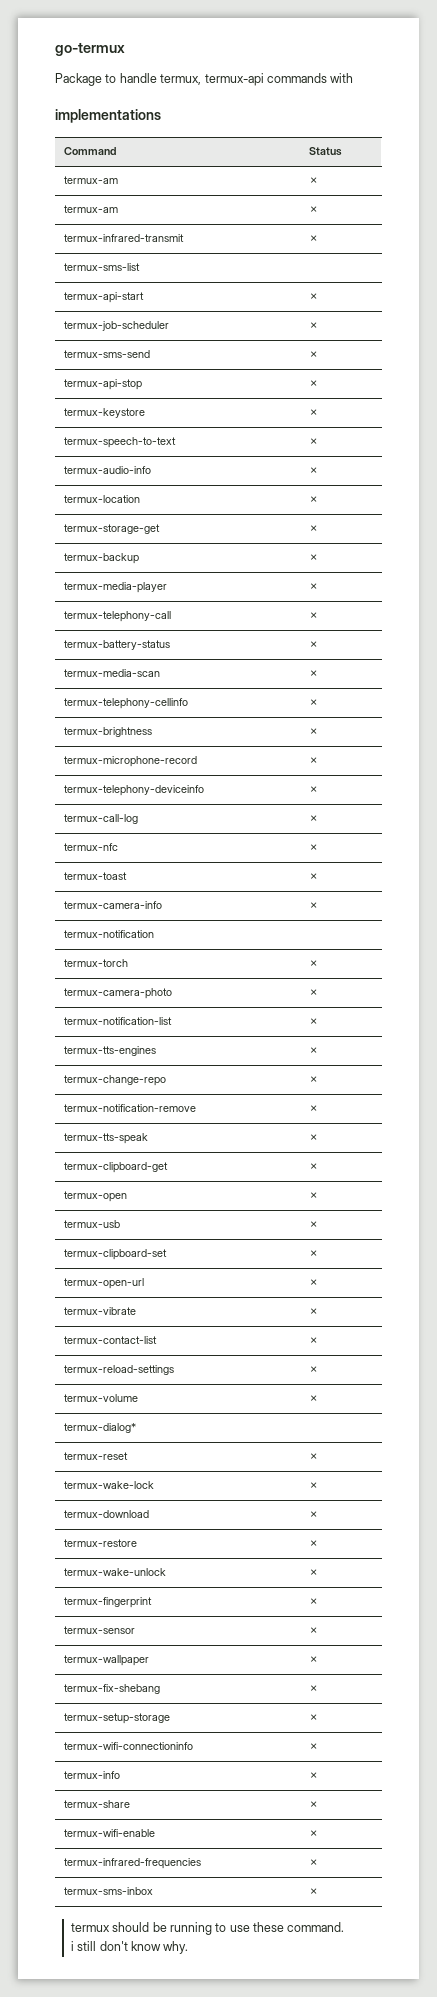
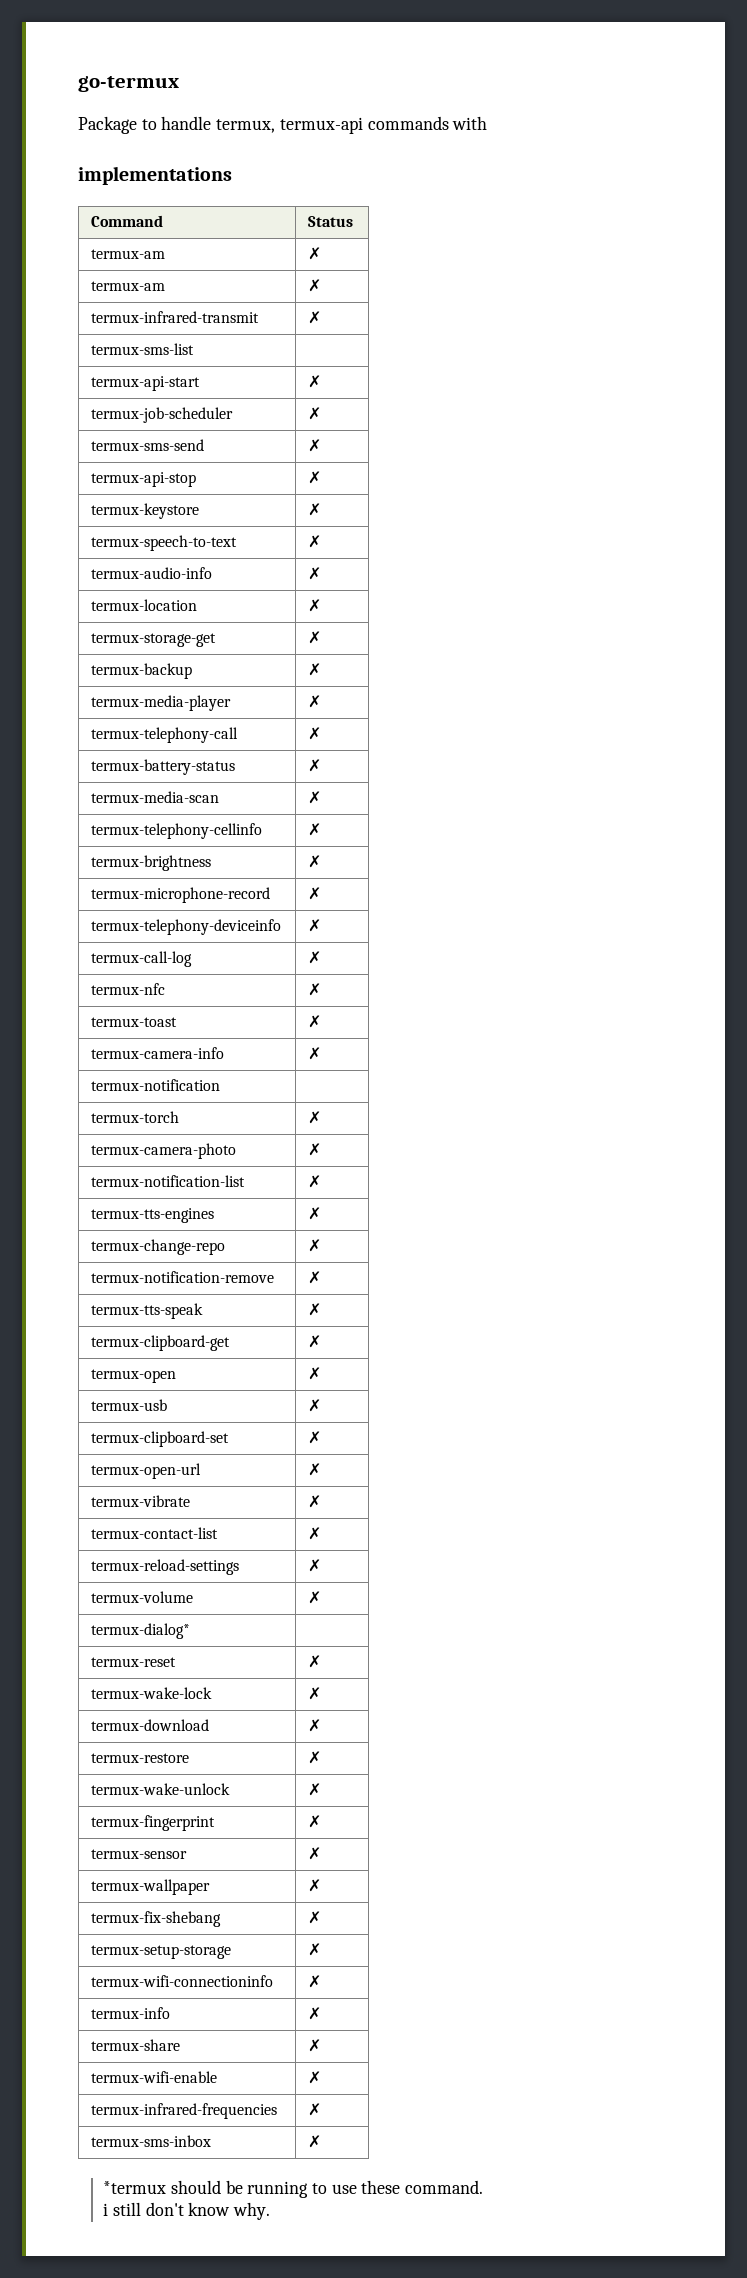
[70,1923,110,1932] termux -> [103,2181,167,2194] *termux

